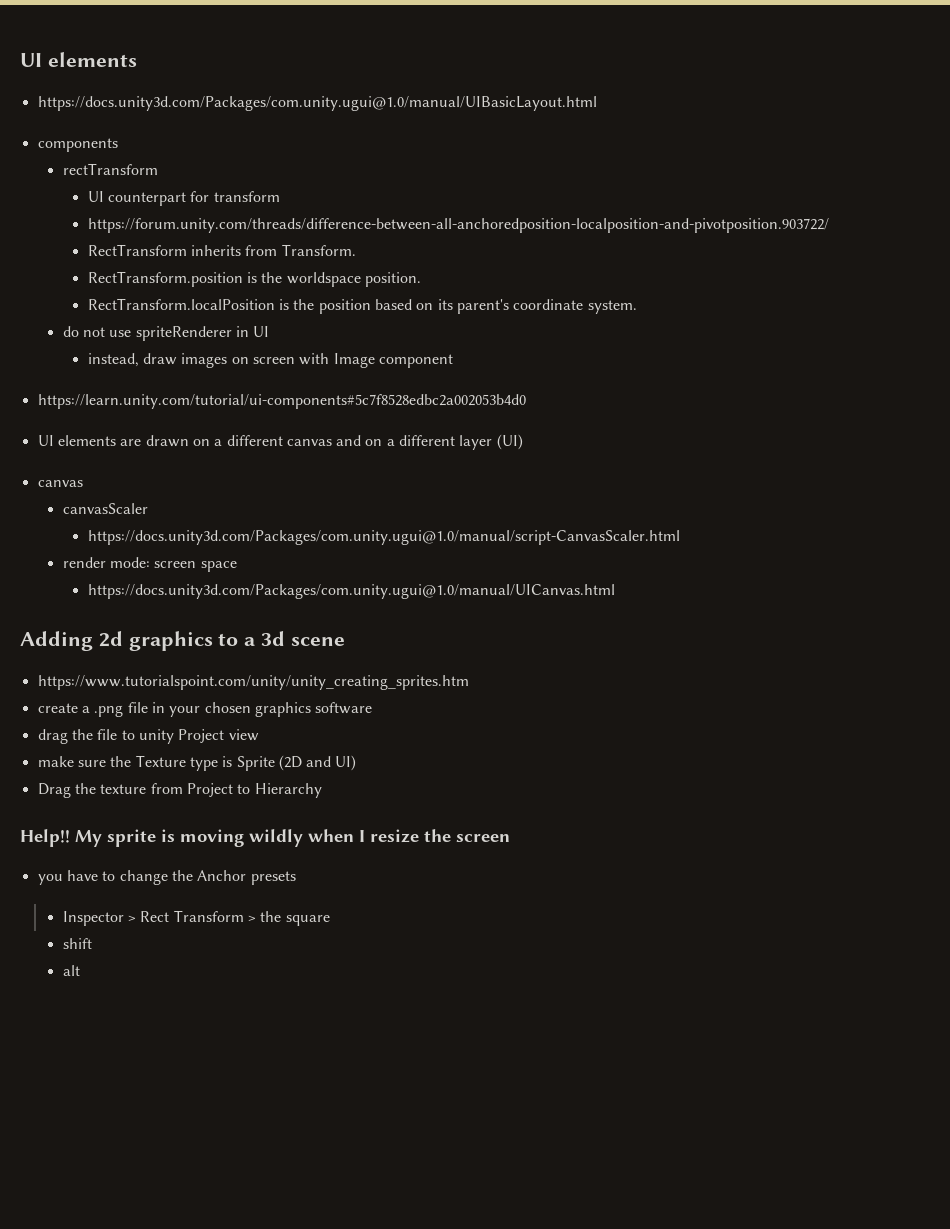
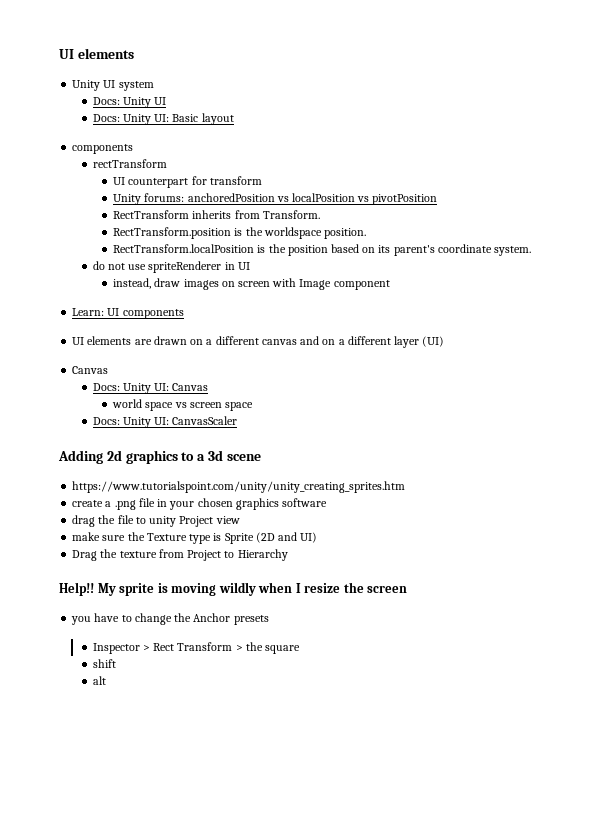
[37,96,597,111] https://docs.unity3d.com/Packages/com.unity.ugui@1.0/manual/UIBasicLayout.html -> [72,80,154,91] [92,97,167,108] [92,113,234,125] Unity UI system // Docs: Unity UI // Docs: Unity UI: Basic layout
[87,218,829,233] https://forum.unity.com/threads/difference-between-all-anchoredposition-localposition-and-pivotposition.903722/ -> [113,193,438,205] Unity forums: anchoredPosition vs localPosition vs pivotPosition
[37,394,526,409] https://learn.unity.com/tutorial/ui-components#5c7f8528edbc2a002053b4d0 -> [72,308,184,319] Learn: UI components
[37,480,83,487] [62,503,148,514] [87,530,680,545] [62,557,237,572] [87,584,615,599] canvas // canvasScaler // https://docs.unity3d.com/Packages/com.unity.ugui@1.0/manual/script-CanvasScaler.html // render mode: screen space // https://docs.unity3d.com/Packages/com.unity.ugui@1.0/manual/UICanvas.html -> [72,366,109,374] [92,383,209,394] [112,399,253,411] [92,416,238,428] Canvas // Docs: Unity UI: Canvas // world space vs screen space // Docs: Unity UI: CanvasScaler

